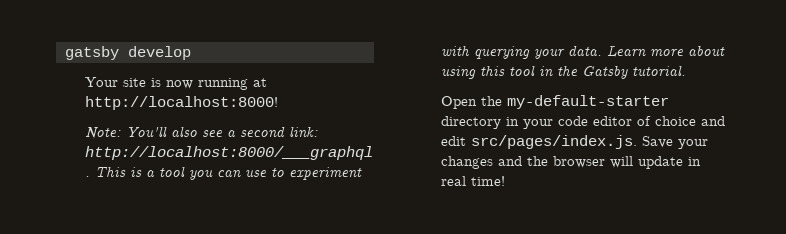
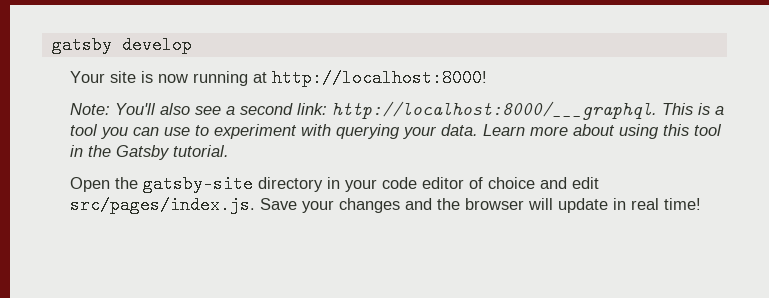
[507,95,670,109] my-default-starter -> [143,175,254,193] gatsby-site

